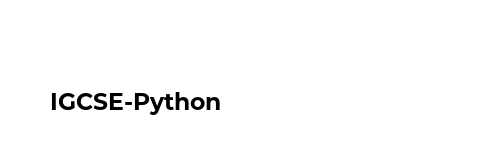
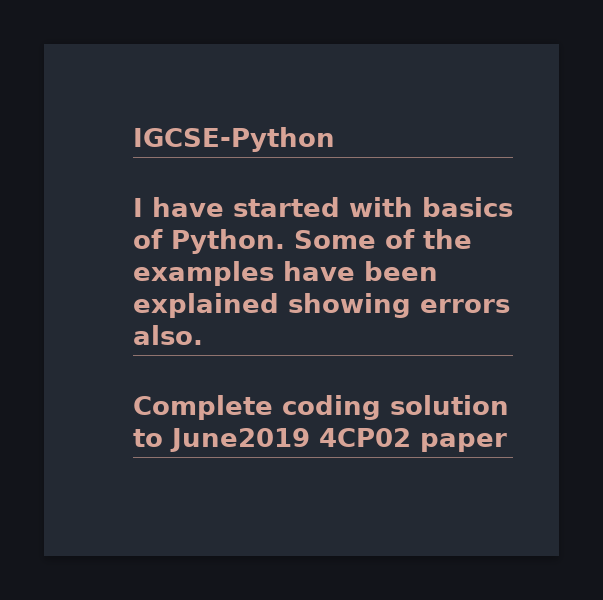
(221, 103) none -> [133,197,513,217] [133,229,472,254] [133,261,438,286] [133,293,510,318] [133,325,203,345] [133,395,509,420] [133,428,507,452] // I have started with basics of Python. Some of the examples have been explained showing errors also. // Complete coding solution to June2019 4CP02 paper

